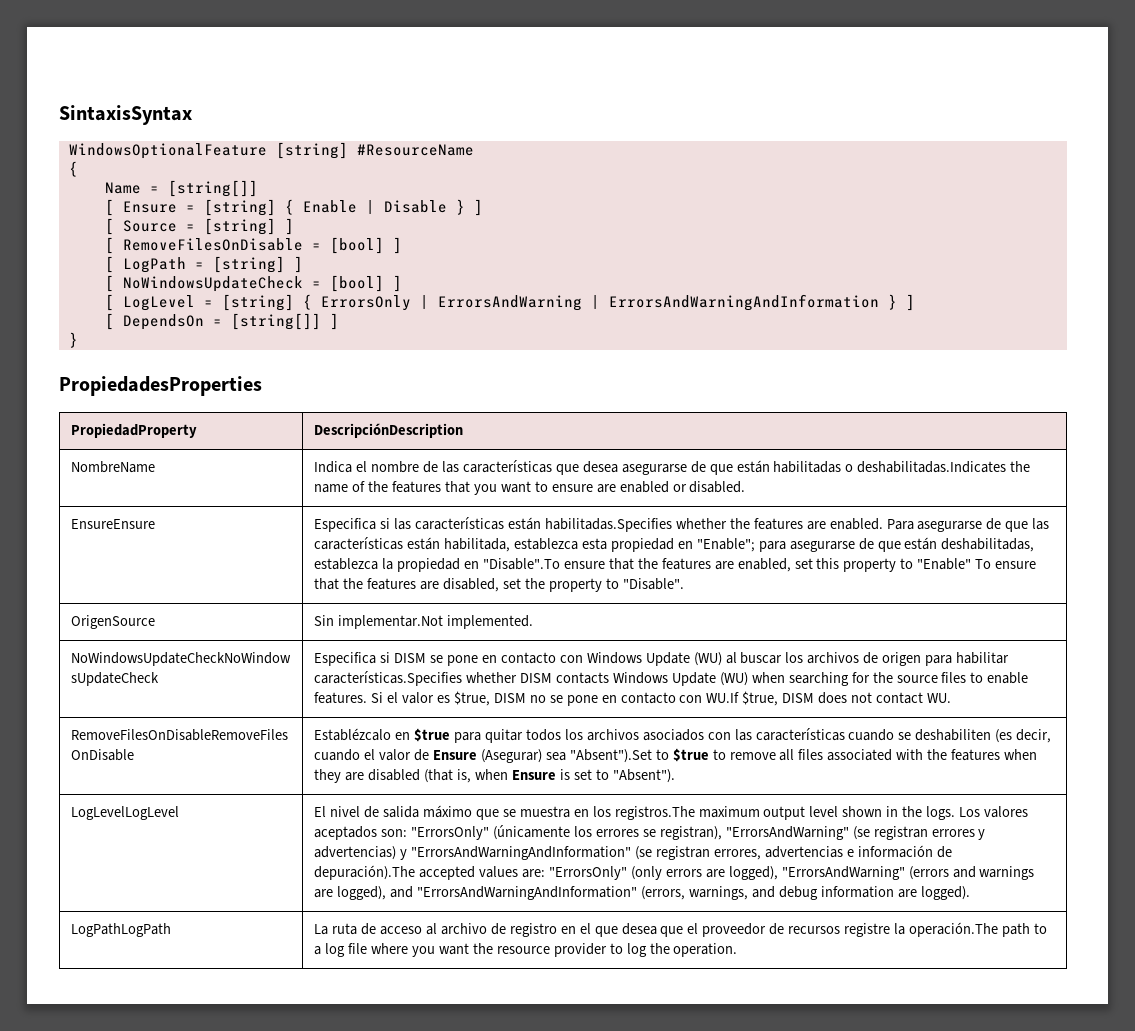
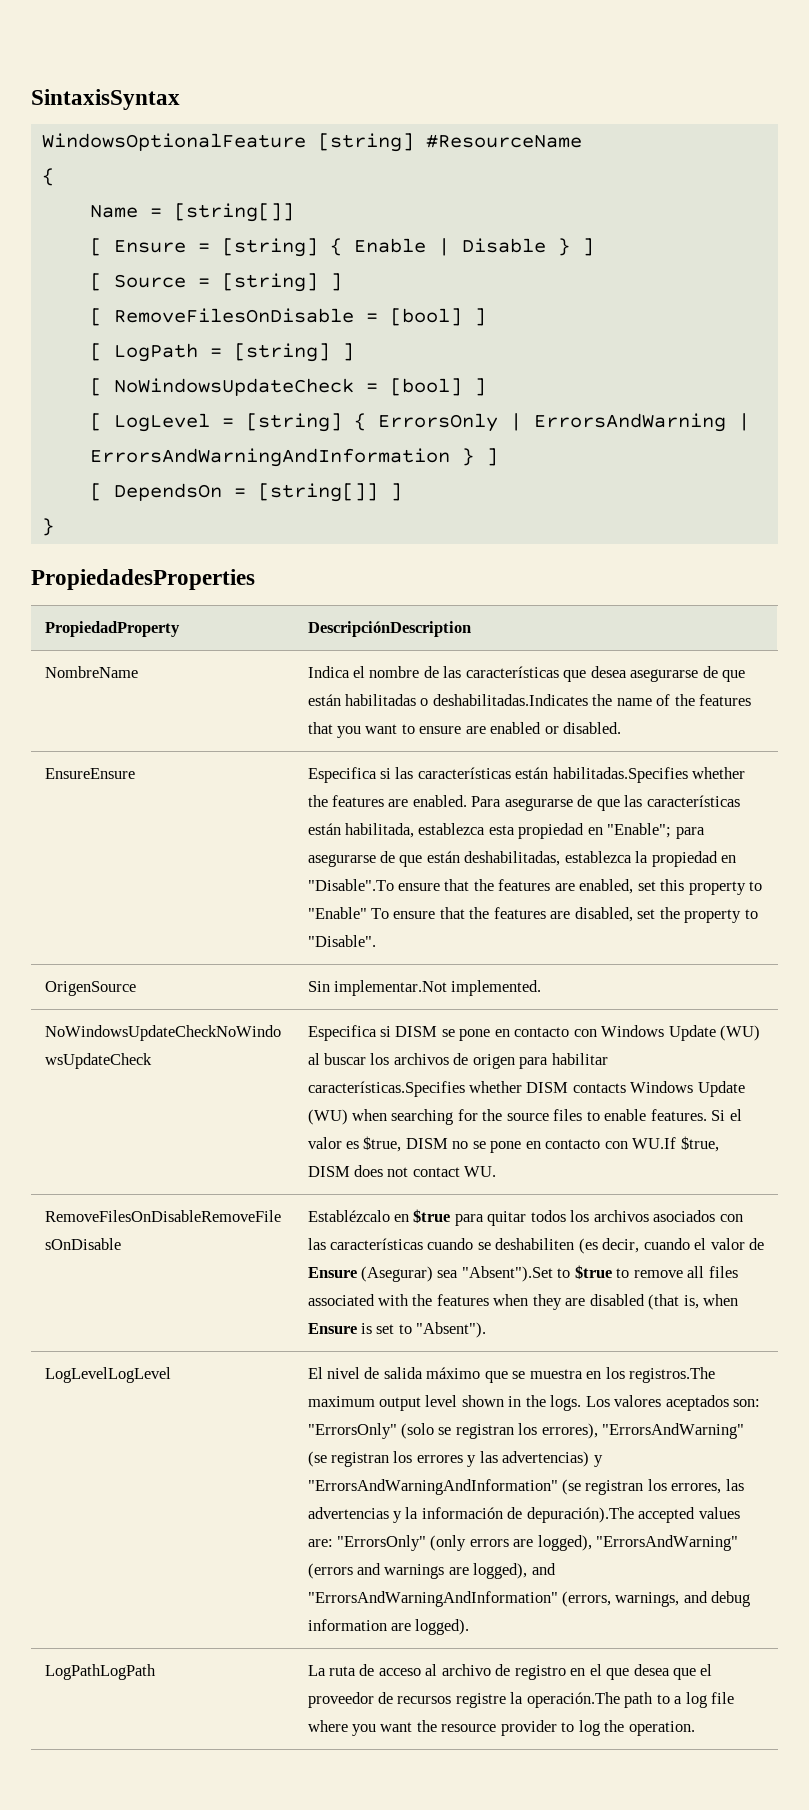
[493,825,722,840] (únicamente los errores se registran), -> [400,1423,598,1439] (solo se registran los errores),
(928, 833) none -> [393,1451,413,1463] los
(986, 834) none -> [479,1451,498,1463] las
[714,846,854,860] errores, advertencias e -> [647,1479,744,1494] [307,1507,419,1523] los errores, las advertencias y la

